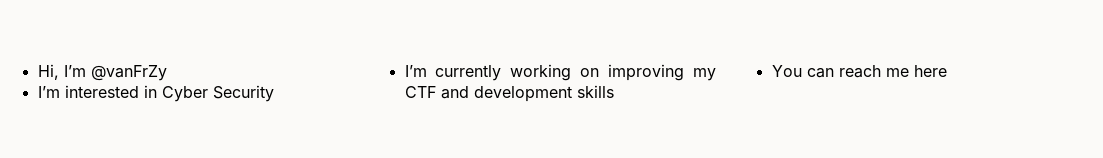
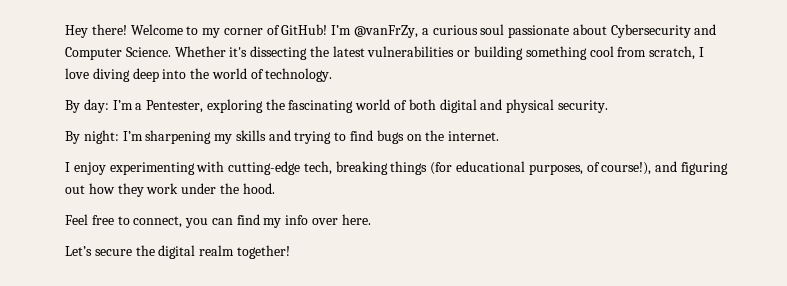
[37,64,167,81] [37,85,274,102] [404,64,716,81] [404,85,614,102] [771,65,947,78] Hi, I’m @vanFrZy // I’m interested in Cyber Security // I’m currently working on improving my CTF and development skills // You can reach me here -> [65,24,717,38] [65,46,704,60] [65,68,333,82] [65,99,608,113] [65,130,500,144] [65,161,728,175] [65,183,275,197] [65,214,371,228] [65,245,290,259] Hey there! Welcome to my corner of GitHub! I’m @vanFrZy, a curious soul passionate about Cybersecurity and Computer Science. Whether it's dissecting the latest vulnerabilities or building something cool from scratch, I love diving deep into the world of technology. // By day: I’m a Pentester, exploring the fascinating world of both digital and physical security. // By night: I’m sharpening my skills and trying to find bugs on the internet. // I enjoy experimenting with cutting-edge tech, breaking things (for educational purposes, of course!), and figuring out how they work under the hood. // Feel free to connect, you can find my info over here. // Let’s secure the digital realm together!

